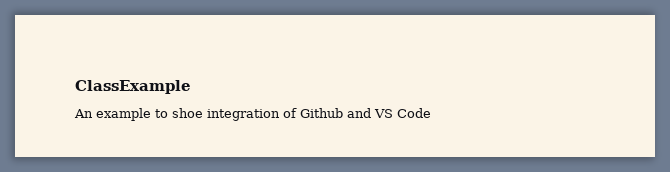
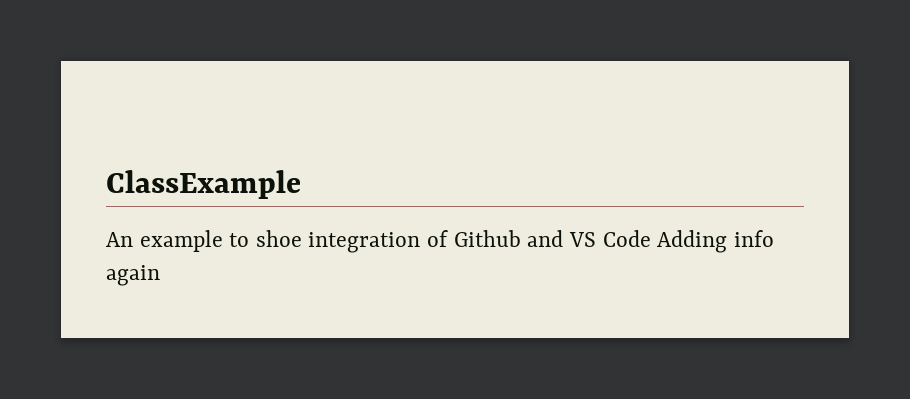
(431, 113) none -> [657,230,774,253] [106,265,160,286] Adding info again

